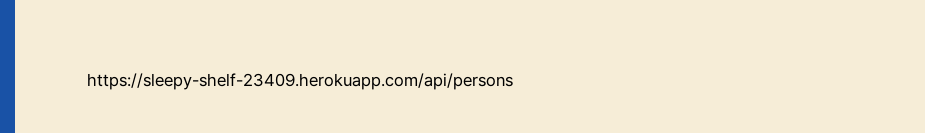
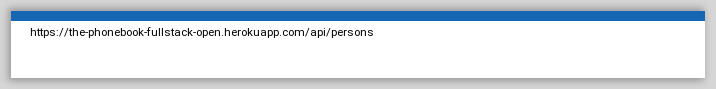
[87,73,513,90] https://sleepy-shelf-23409.herokuapp.com/api/persons -> [30,27,374,38] https://the-phonebook-fullstack-open.herokuapp.com/api/persons

